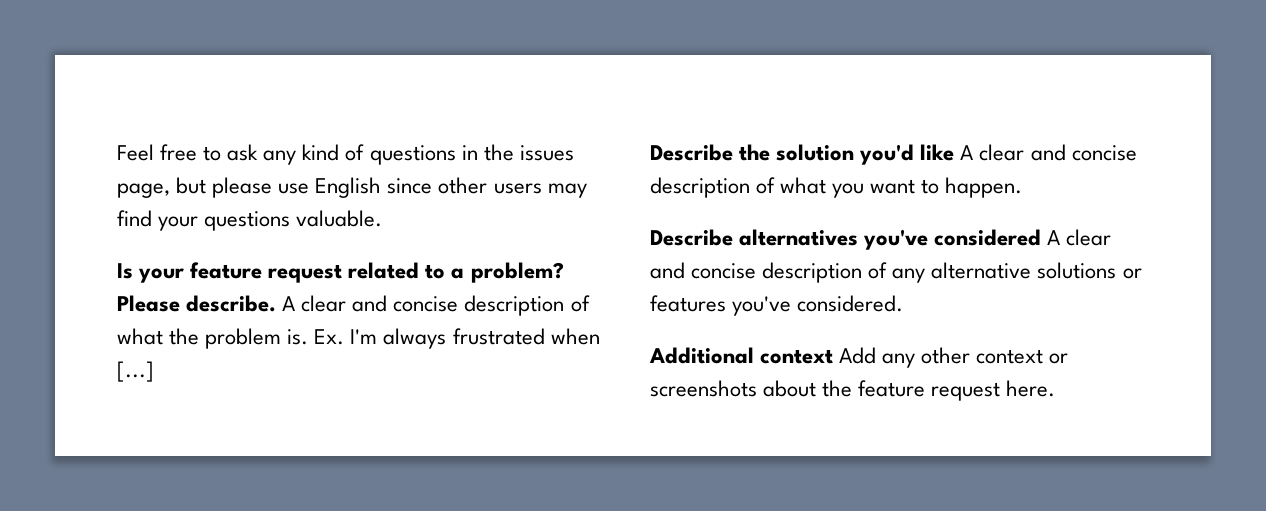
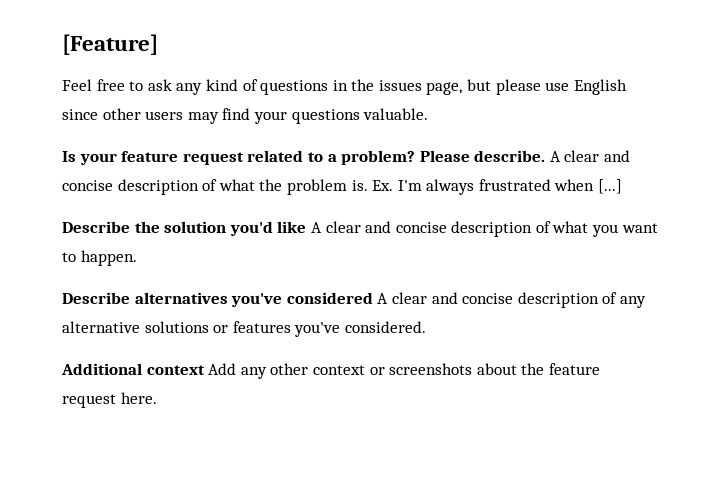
(117, 152) none -> [62,34,158,55] [Feature] //

